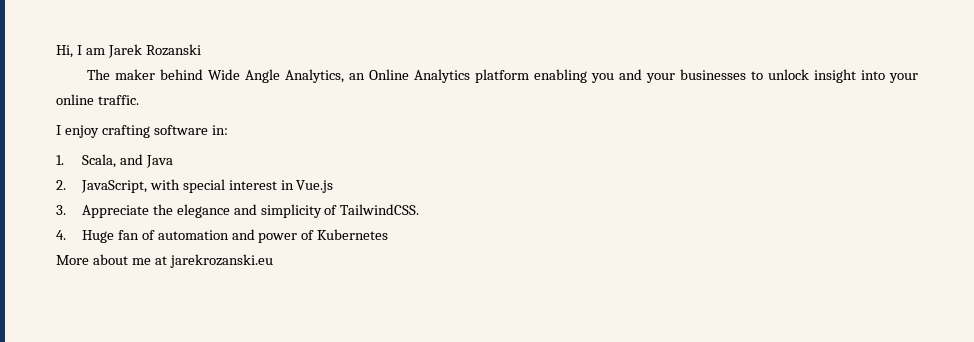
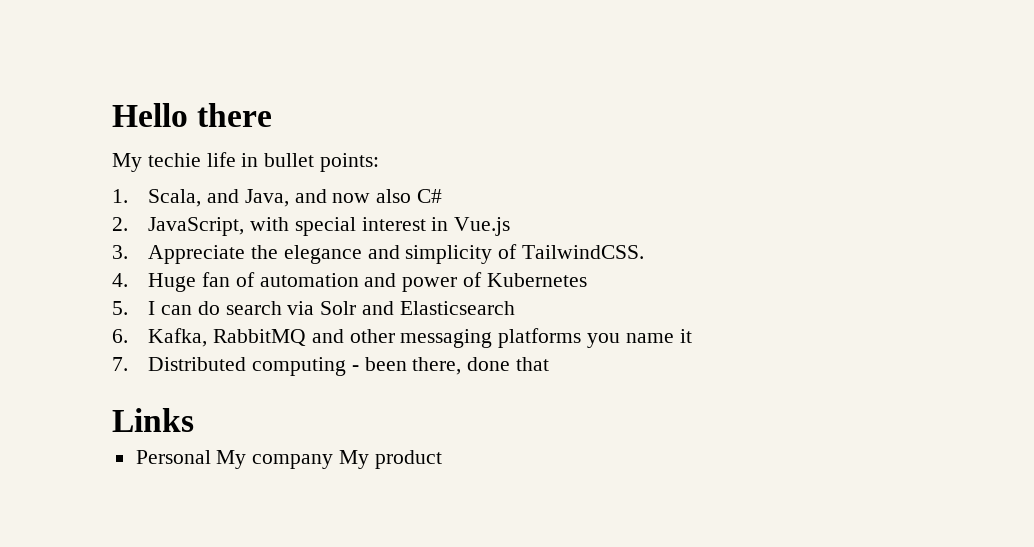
[56,44,201,58] [87,69,918,83] [56,94,139,105] [56,125,228,138] [56,154,173,168] Hi, I am Jarek Rozanski // The maker behind Wide Angle Analytics, an Online Analytics platform enabling you and your businesses to unlock insight into your online traffic. // I enjoy crafting software in: // 1. Scala, and Java -> [112,103,273,127] [112,152,380,172] [112,189,442,207] Hello there // My techie life in bullet points: // 1. Scala, and Java, and now also C#
[56,254,273,268] More about me at jarekrozanski.eu -> [112,301,515,315] [112,328,692,348] [112,357,549,376] [112,408,194,432] [135,450,442,469] 5. I can do search via Solr and Elasticsearch // 6. Kafka, RabbitMQ and other messaging platforms you name it // 7. Distributed computing - been there, done that // Links // Personal My company My product

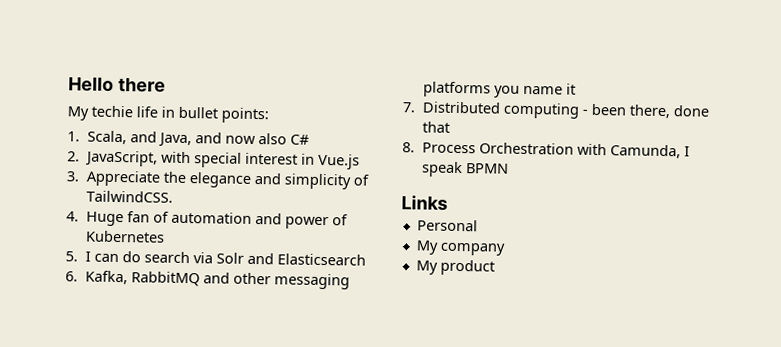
(549, 364) none -> [402,142,690,159] [420,161,509,178] // 8. Process Orchestration with Camunda, I speak BPMN
(211, 457) none -> (478, 225) //
(334, 461) none -> (505, 249) //

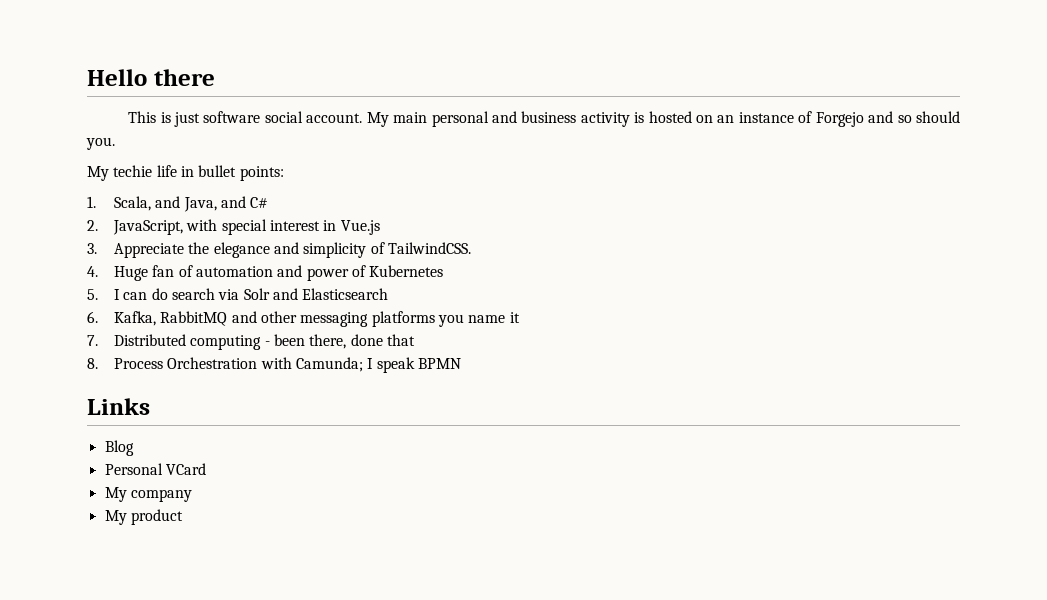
(166, 84) none -> [128,111,961,127] [86,137,115,150] // This is just software social account. My main personal and business activity is hosted on an instance of Forgejo and so should you.
[224,133,287,145] now also -> (246, 202) none
[609,144,681,159] Camunda, -> [295,357,363,372] Camunda;
(448, 203) none -> [104,440,134,456] // Blog
(478, 225) none -> [165,463,206,475] VCard

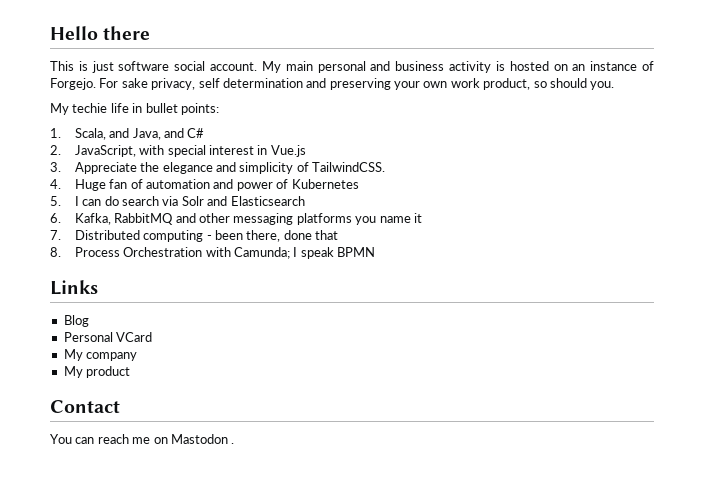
[815,111,894,127] Forgejo and -> [50,78,531,90] Forgejo. For sake privacy, self determination and preserving your own work product,
(183, 517) none -> [50,400,120,413] [50,434,235,444] // Contact // You can reach me on Mastodon .

